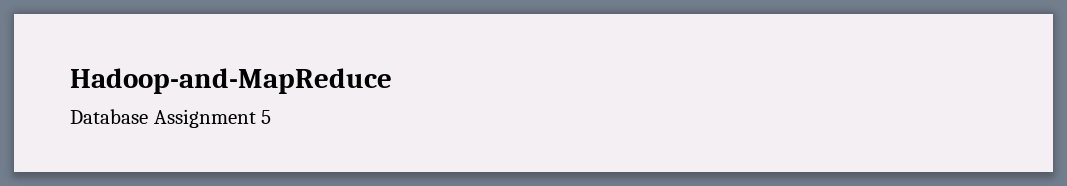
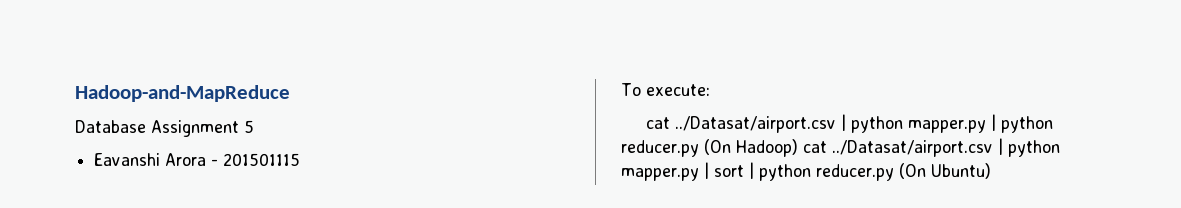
(272, 117) none -> [94,153,301,166] [621,83,710,96] [645,114,1053,133] [621,138,1060,157] [621,162,991,181] // Eavanshi Arora - 201501115 // To execute: // cat ../Datasat/airport.csv | python mapper.py | python reducer.py (On Hadoop) cat ../Datasat/airport.csv | python mapper.py | sort | python reducer.py (On Ubuntu)

